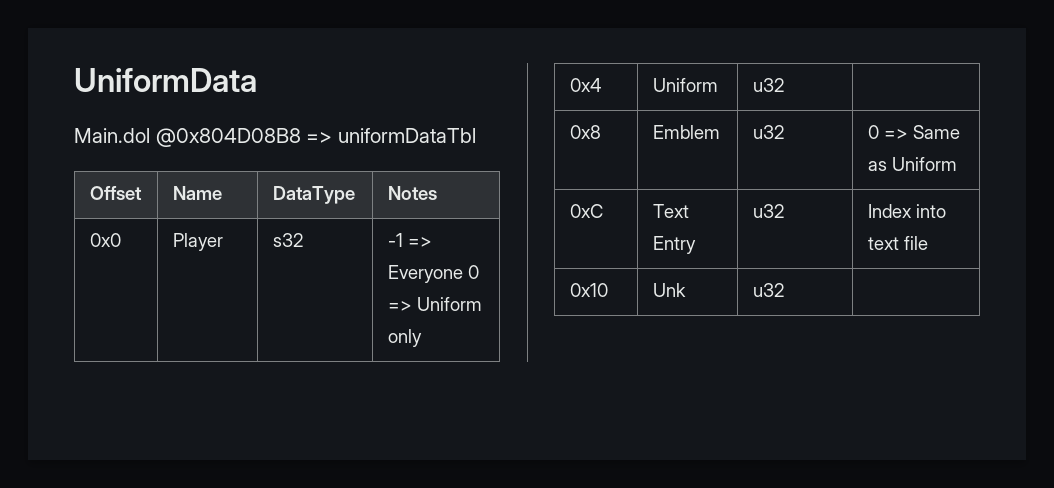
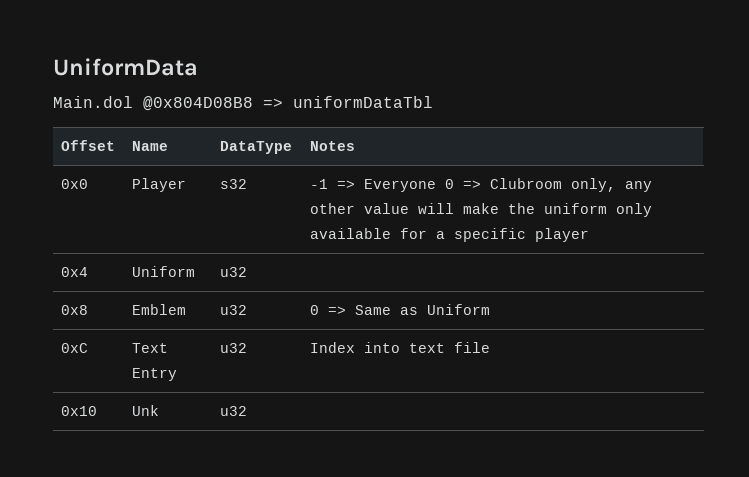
[416,297,482,311] [387,329,422,347] Uniform only -> [490,178,653,192] [310,203,653,217] [310,228,590,242] Clubroom only, any other value will make the uniform only available for a specific player

